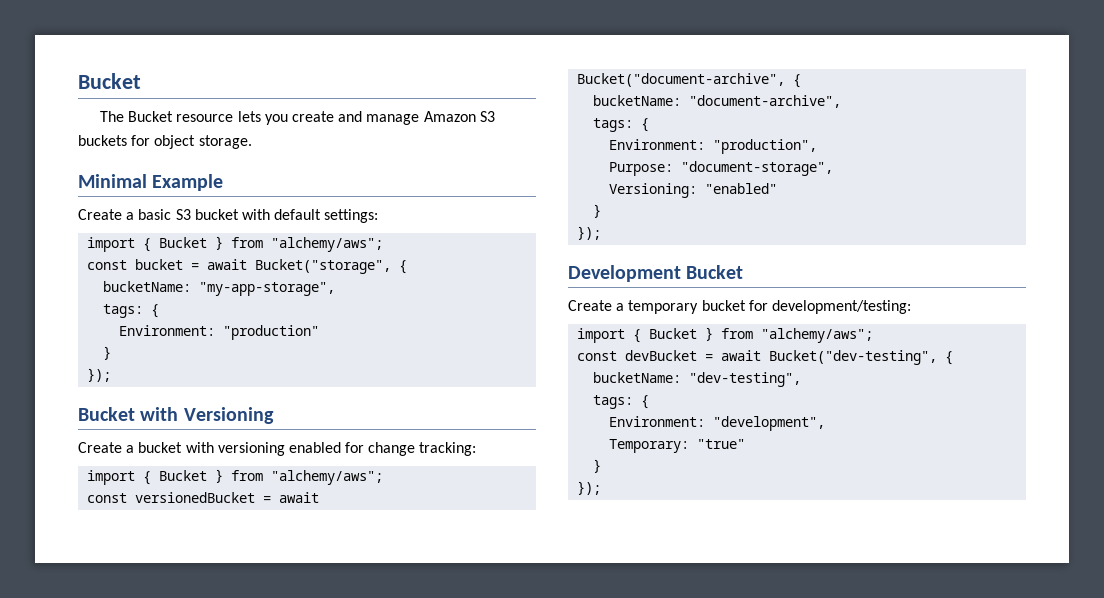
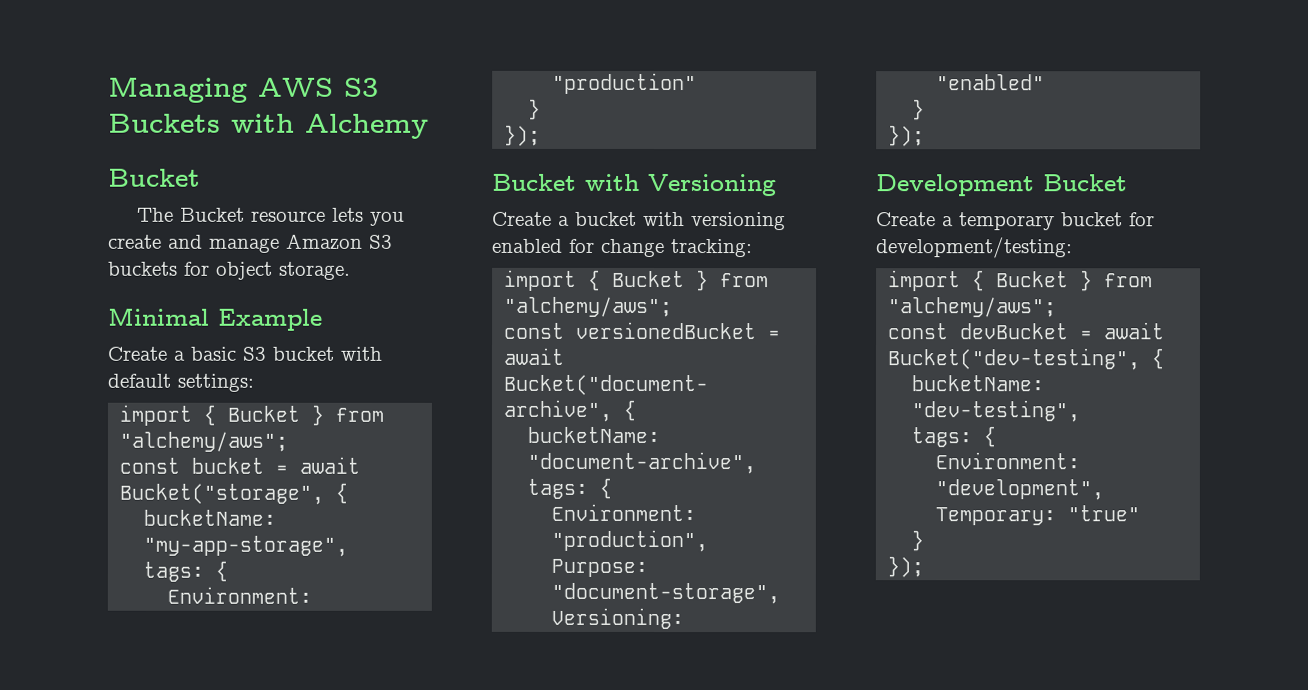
(78, 81) none -> [108,76,379,103] [108,113,429,139] Managing AWS S3 Buckets with Alchemy //

